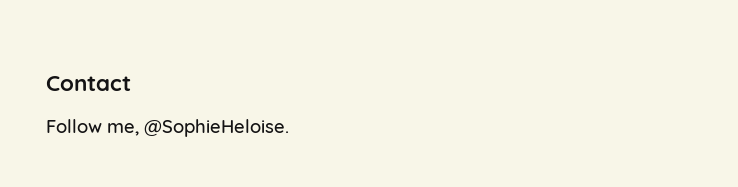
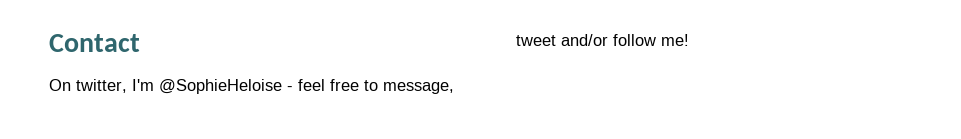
[46,119,289,137] Follow me, @SophieHeloise. -> [49,79,454,94] [516,34,689,46] On twitter, I'm @SophieHeloise - feel free to message, tweet and/or follow me!

